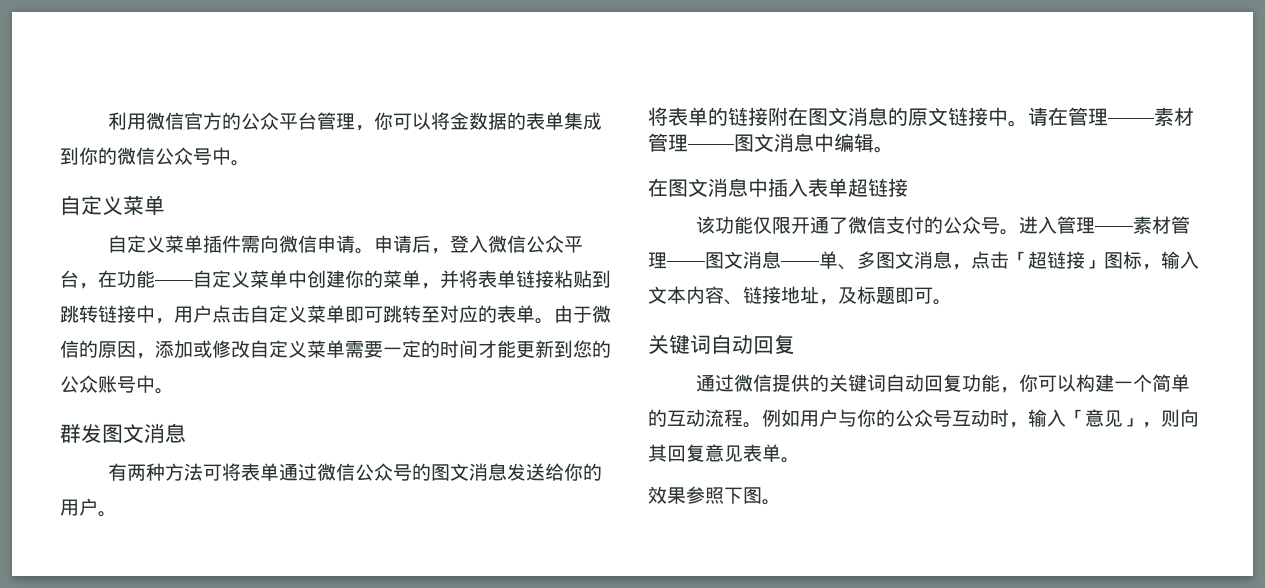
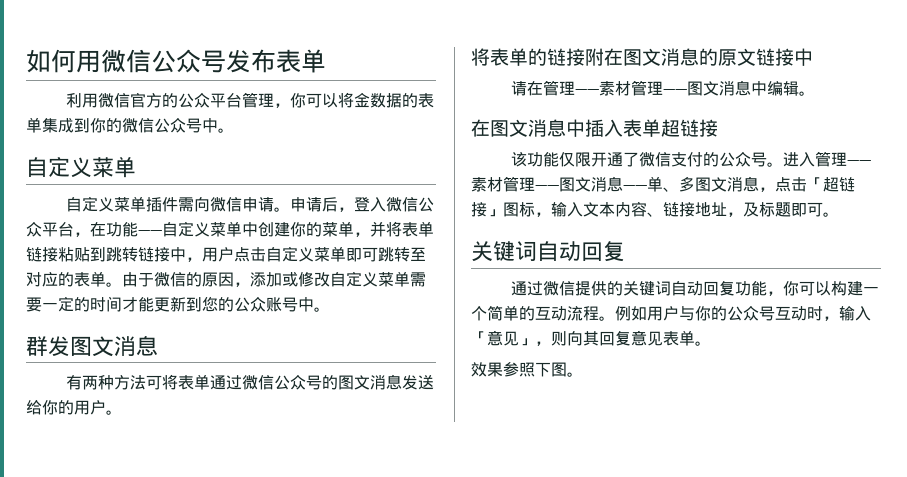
(108, 121) none -> [26,49,326,73] 如何用微信公众号发布表单 //
[1008,120,1028,127] 。 -> (813, 57) //

